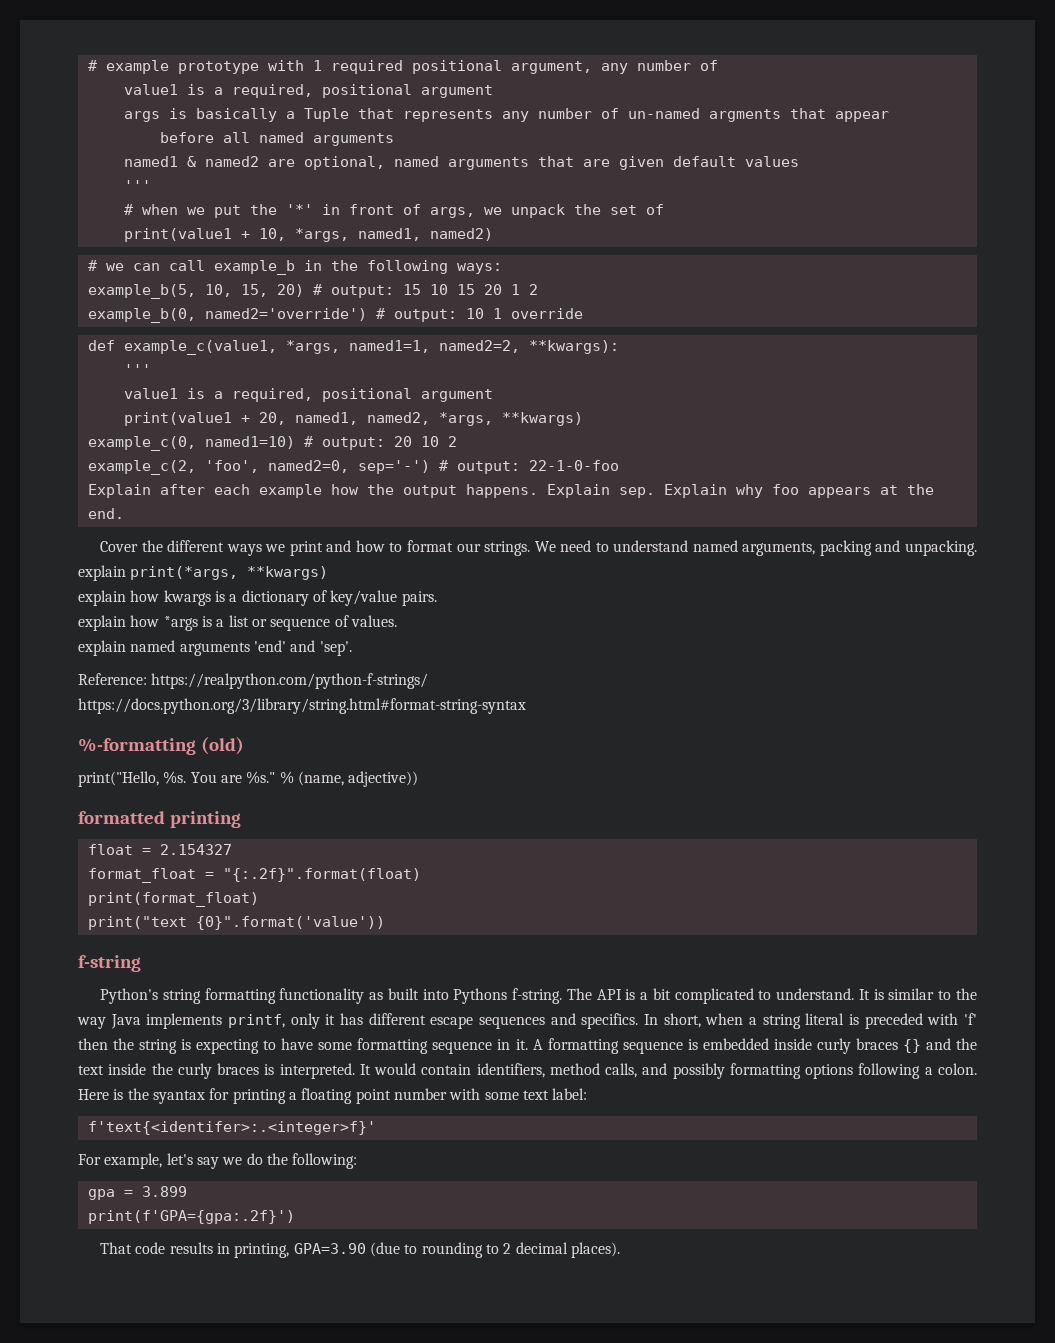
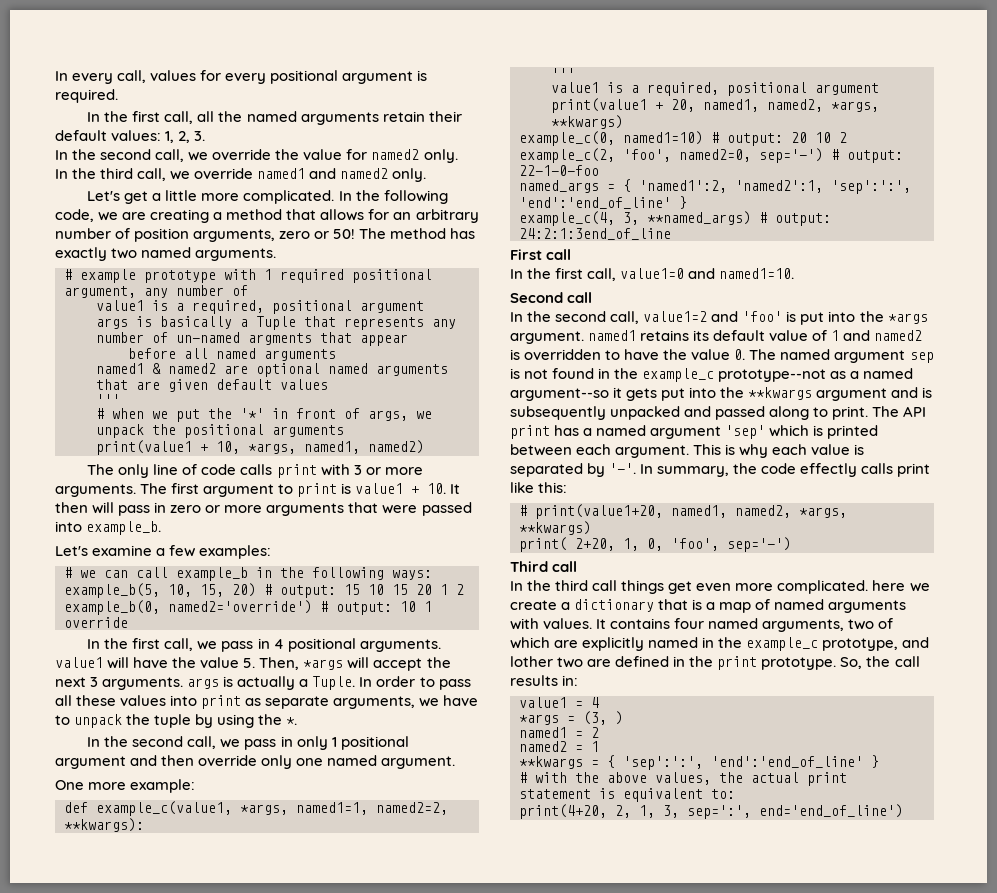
(87, 65) none -> [55,70,428,84] [55,89,118,103] [87,111,462,125] [55,130,206,143] [55,149,458,163] [55,168,427,182] [87,190,448,204] [55,209,479,223] [55,228,476,242] [55,247,277,261] In every call, values for every positional argument is required. // In the first call, all the named arguments retain their default values: 1, 2, 3. // In the second call, we override the value for named2 only. // In the third call, we override named1 and named2 only. // Let's get a little more complicated. In the following code, we are creating a method that allows for an arbitrary number of position arguments, zero or 50! The method has exactly two named arguments. //
[303,156,385,170] optional, -> [256,363,320,377] optional
[609,204,664,215] set of -> [184,424,344,438] positional arguments
(493, 234) none -> [87,464,423,478] [55,483,461,497] [55,502,472,516] [55,521,162,535] [55,545,272,559] // The only line of code calls print with 3 or more arguments. The first argument to print is value1 + 10. It then will pass in zero or more arguments that were passed into example_b. // Let's examine a few examples:
(583, 313) none -> [87,638,441,652] [55,657,451,671] [55,676,471,690] [55,695,479,709] [55,714,298,728] [87,736,409,750] [55,755,456,769] [55,779,196,793] // In the first call, we pass in 4 positional arguments. value1 will have the value 5. Then, *args will accept the next 3 arguments. args is actually a Tuple. In order to pass all these values into print as separate arguments, we have to unpack the tuple by using the *. // In the second call, we pass in only 1 positional argument and then override only one named argument. // One more example:
[87,484,934,498] [87,508,124,519] [100,540,978,556] [78,565,329,581] [78,590,437,606] [78,615,397,631] [78,640,352,656] [78,673,429,689] [78,698,526,714] [78,737,244,755] [78,771,419,787] [78,811,241,828] [87,844,232,855] [87,868,421,883] [87,892,259,907] [87,916,385,930] [78,955,141,972] [100,988,977,1004] [77,1013,977,1029] [78,1038,977,1054] [78,1063,978,1079] [78,1088,588,1104] [87,1121,376,1135] [78,1153,358,1169] [87,1186,187,1200] [87,1210,295,1224] [100,1242,620,1258] Explain after each example how the output happens. Explain sep. Explain why foo appears at the end. // Cover the different ways we print and how to format our strings. We need to understand named arguments, packing and unpacking. explain print(*args, **kwargs) // explain how kwargs is a dictionary of key/value pairs. // explain how *args is a list or sequence of values. // explain named arguments 'end' and 'sep'. // Reference: https://realpython.com/python-f-strings/ // https://docs.python.org/3/library/string.html#format-string-syntax // %-formatting (old) // print("Hello, %s. You are %s." % (name, adjective)) // formatted printing // float = 2.154327 // format_float = "{:.2f}".format(float) // print(format_float) // print("text {0}".format('value')) // f-string // Python's string formatting functionality as built into Pythons f-string. The API is a bit complicated to understand. It is similar to the way Java implements printf, only it has different escape sequences and specifics. In short, when a string literal is preceded with 'f' then the string is expecting to have some formatting sequence in it. A formatting sequence is embedded inside curly braces {} and the text inside the curly braces is interpreted. It would contain identifiers, method calls, and possibly formatting options following a colon. Here is the syantax for printing a floating point number with some text label: // f'text{<identifer>:.<integer>f}' // For example, let's say we do the following: // gpa = 3.899 // print(f'GPA={gpa:.2f}') // That code results in printing, GPA=3.90 (due to rounding to 2 decimal places). -> [519,179,911,194] [519,196,687,209] [519,211,831,226] [519,228,671,240] [510,249,572,260] [510,268,795,281] [510,292,593,303] [510,311,928,325] [510,330,923,344] [510,349,934,363] [510,368,914,382] [510,387,933,401] [510,406,927,420] [510,425,879,439] [510,444,865,458] [510,463,931,477] [510,482,568,493] [519,504,847,519] [519,521,591,535] [519,537,791,552] [510,561,578,572] [510,580,930,594] [510,599,907,613] [510,618,894,632] [510,637,930,651] [510,656,920,670] [510,675,579,686] [519,697,599,708] [519,711,623,725] [519,727,599,738] [519,741,599,752] [519,755,879,770] [519,772,847,786] [519,788,735,802] [519,804,903,819] named_args = { 'named1':2, 'named2':1, 'sep':':', 'end':'end_of_line' } // example_c(4, 3, **named_args) # output: 24:2:1:3end_of_line // First call // In the first call, value1=0 and named1=10. // Second call // In the second call, value1=2 and 'foo' is put into the *args argument. named1 retains its default value of 1 and named2 is overridden to have the value 0. The named argument sep is not found in the example_c prototype--not as a named argument--so it gets put into the **kwargs argument and is subsequently unpacked and passed along to print. The API print has a named argument 'sep' which is printed between each argument. This is why each value is separated by '-'. In summary, the code effectly calls print like this: // # print(value1+20, named1, named2, *args, **kwargs) // print( 2+20, 1, 0, 'foo', sep='-') // Third call // In the third call things get even more complicated. here we create a dictionary that is a map of named arguments with values. It contains four named arguments, two of which are explicitly named in the example_c prototype, and lother two are defined in the print prototype. So, the call results in: // value1 = 4 // *args = (3, ) // named1 = 2 // named2 = 1 // **kwargs = { 'sep':':', 'end':'end_of_line' } // # with the above values, the actual print statement is equivalent to: // print(4+20, 2, 1, 3, sep=':', end='end_of_line')

